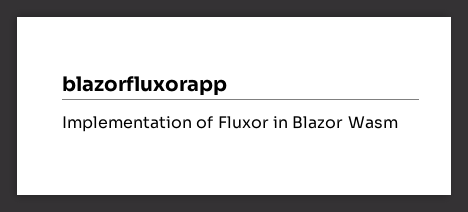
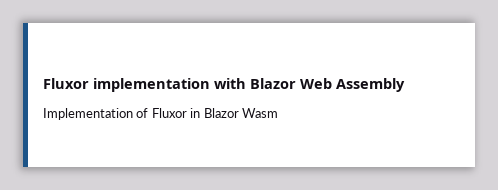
[62,76,227,96] blazorfluxorapp -> [43,78,405,92] Fluxor implementation with Blazor Web Assembly

